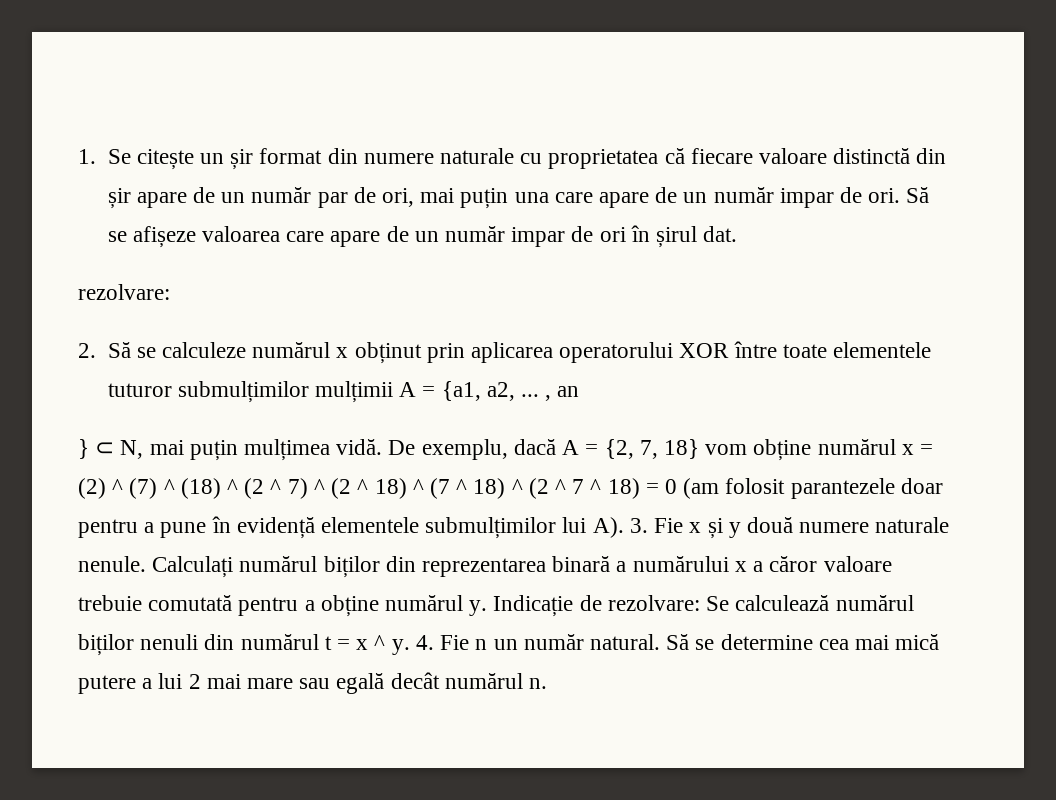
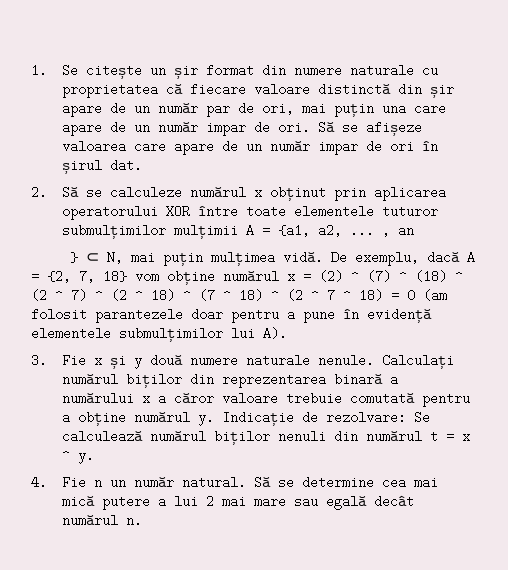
[78,284,170,300] // rezolvare: -> (142, 165) none
(624, 527) none -> (287, 333) //
(410, 647) none -> (94, 456) //

